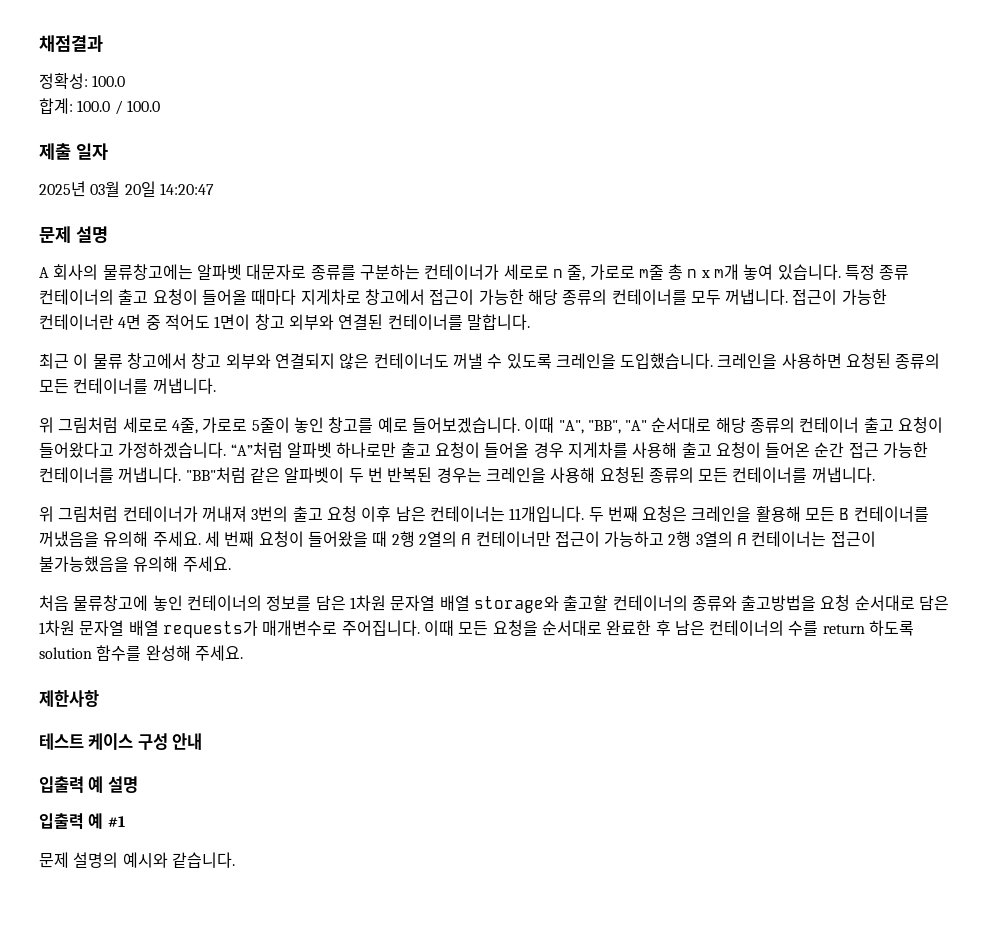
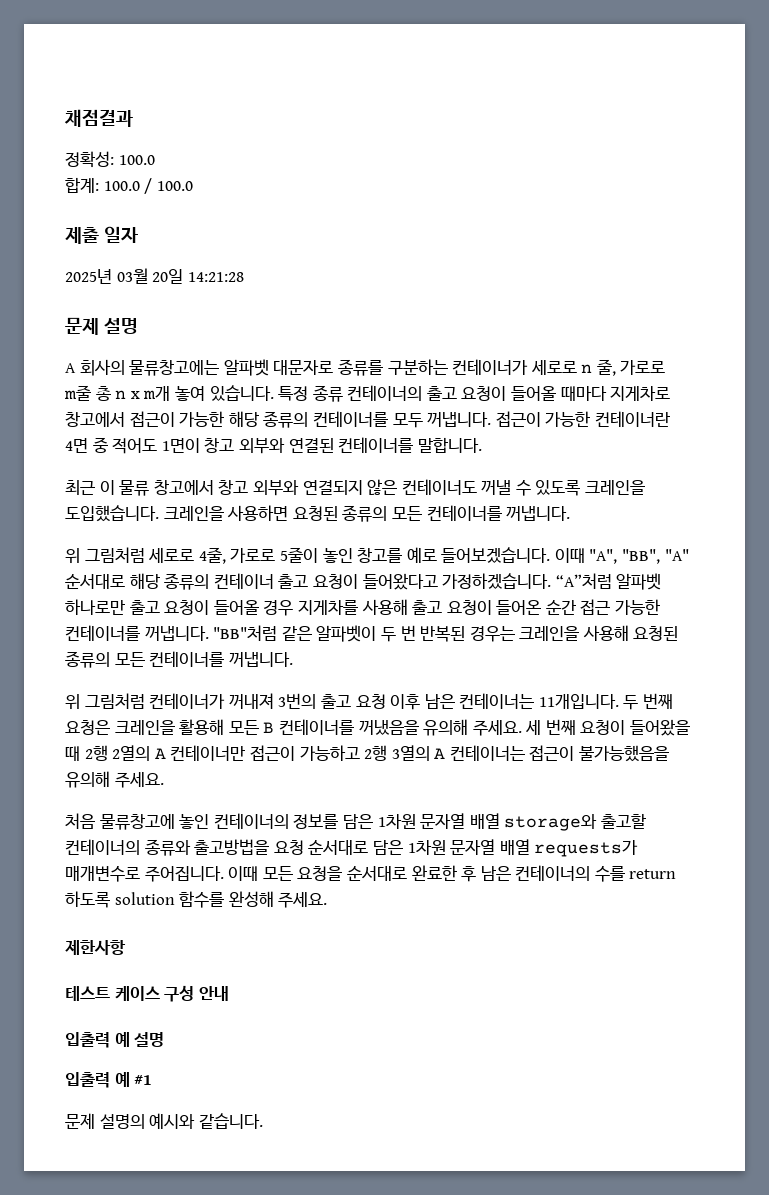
[159,183,214,195] 14:20:47 -> [187,272,244,282] 14:21:28

